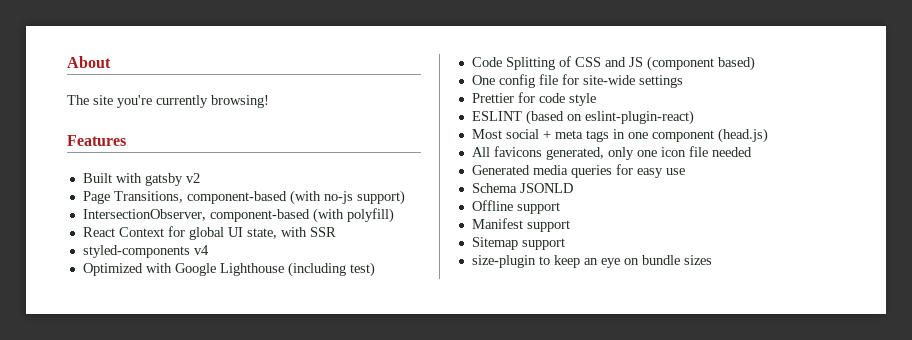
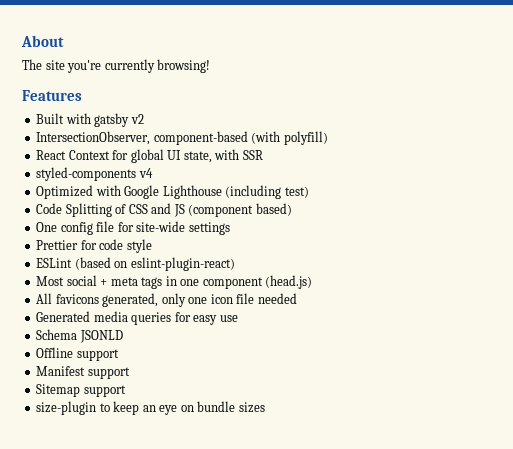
[82,190,405,205] // Page Transitions, component-based (with no-js support) -> (144, 119) none
[471,111,522,121] ESLINT -> [36,258,73,268] ESLint

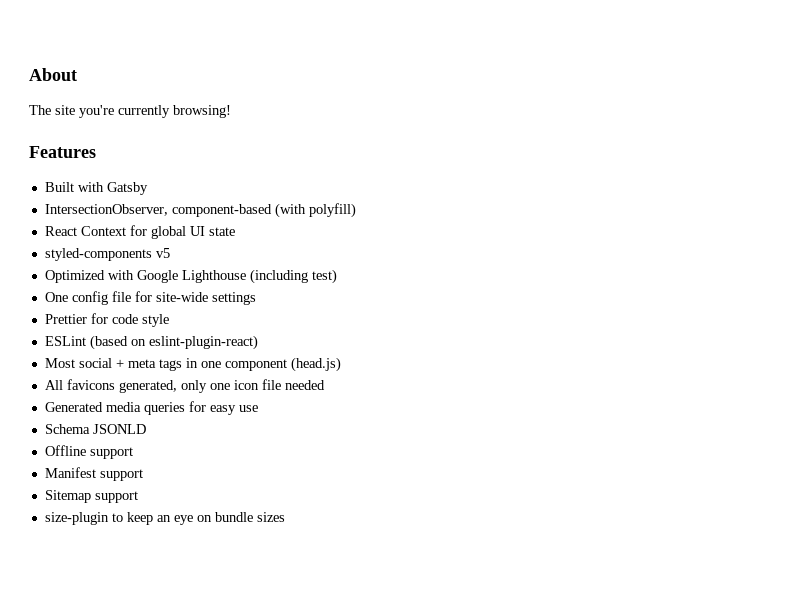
[94,113,144,127] gatsby v2 -> [106,182,148,195] Gatsby
[183,149,263,163] state, with SSR -> [208,227,235,236] state
[138,168,153,178] v4 -> [155,248,170,258] v5
[36,203,292,217] // Code Splitting of CSS and JS (component based) -> (337, 276) none

